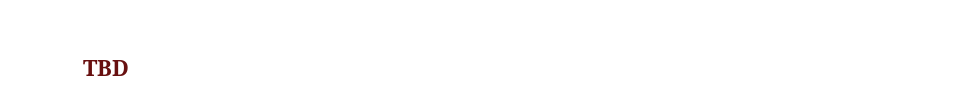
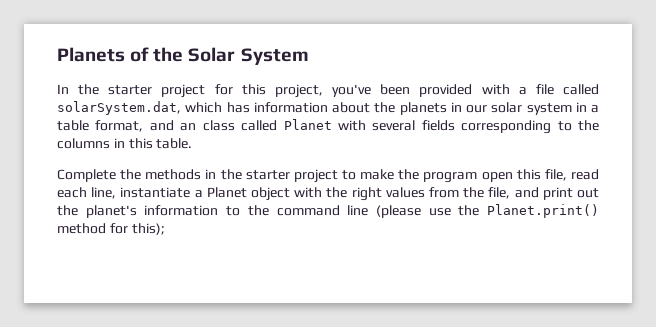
[83,60,129,76] TBD -> [57,47,309,65] [57,84,599,98] [57,101,599,115] [57,119,600,134] [57,138,193,149] [57,169,599,183] [57,187,599,201] [57,204,599,218] [57,223,165,235] Planets of the Solar System // In the starter project for this project, you've been provided with a file called solarSystem.dat, which has information about the planets in our solar system in a table format, and an class called Planet with several fields corresponding to the columns in this table. // Complete the methods in the starter project to make the program open this file, read each line, instantiate a Planet object with the right values from the file, and print out the planet's information to the command line (please use the Planet.print() method for this);

